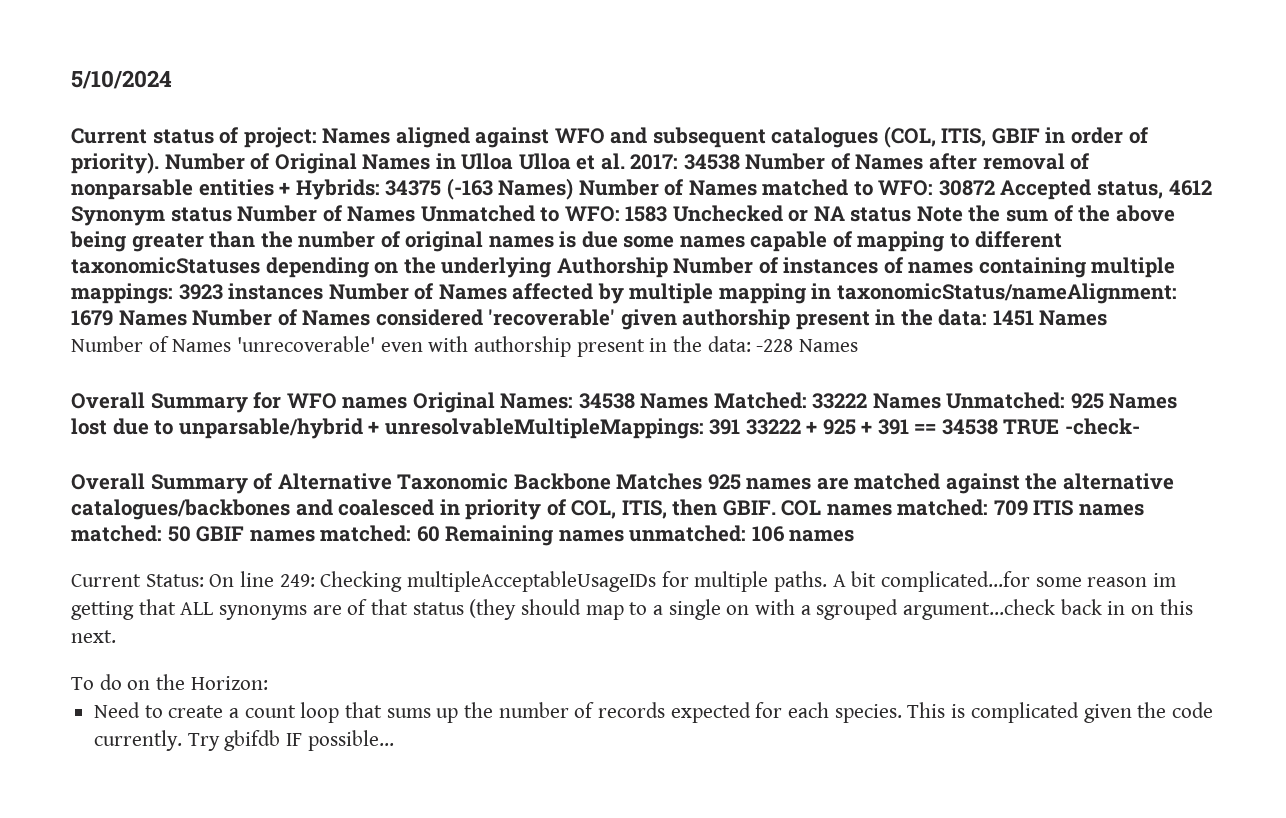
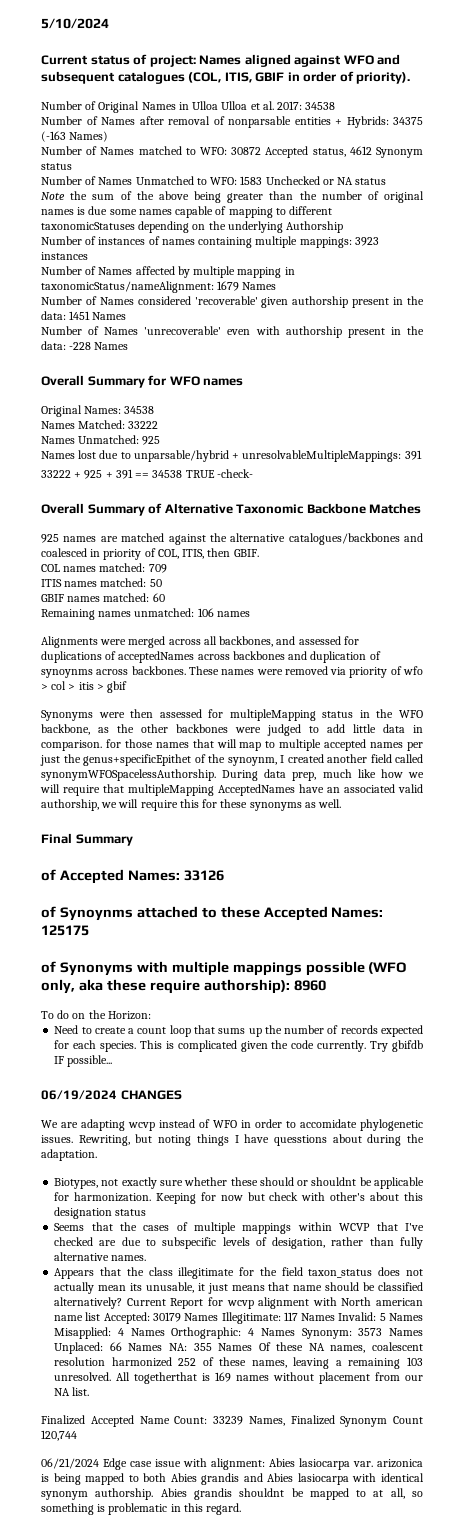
(159, 163) none -> (411, 78) //
(740, 162) none -> (336, 106) //
(574, 189) none -> (109, 136) //
(232, 214) none -> (72, 166) //
(912, 214) none -> (387, 181) //
(668, 267) none -> (344, 227) //
(324, 291) none -> (88, 256) //
(187, 318) none -> (277, 286) //
(408, 402) none -> (244, 382) //
(635, 401) none -> (155, 410) //
(868, 401) none -> (159, 425) //
(1104, 401) none -> (161, 440) //
(741, 427) none -> (422, 455) //
(703, 481) none -> (422, 508) //
(776, 508) none -> (259, 553) //
(1028, 508) none -> (167, 568) //
(191, 534) none -> (162, 583) //
(440, 534) none -> (165, 597) //
[71,571,1177,592] [71,599,1193,620] [71,630,116,643] Current Status: On line 249: Checking multipleAcceptableUsageIDs for multiple paths. A bit complicated...for some reason im getting that ALL synonyms are of that status (they should map to a single on with a sgrouped argument...check back in on this next. -> [41,636,359,648] [41,651,381,663] [41,666,423,678] [41,681,128,693] [41,709,423,721] [41,724,423,736] [41,739,423,751] [40,754,423,766] [41,769,425,781] [40,784,423,796] [41,799,342,811] [41,833,133,846] [41,869,224,884] [41,906,384,921] [41,925,89,936] [41,961,408,976] [41,979,326,994] Alignments were merged across all backbones, and assessed for duplications of acceptedNames across backbones and duplication of synoynms across backbones. These names were removed via priority of wfo > col > itis > gbif // Synonyms were then assessed for multipleMapping status in the WFO backbone, as the other backbones were judged to add little data in comparison. for those names that will map to multiple accepted names per just the genus+specificEpithet of the synoynm, I created another field called synonymWFOSpacelessAuthorship. During data prep, much like how we will require that multipleMapping AcceptedNames have an associated valid authorship, we will require this for these synonyms as well. // Final Summary // of Accepted Names: 33126 // of Synoynms attached to these Accepted Names: 125175 // of Synonyms with multiple mappings possible (WFO only, aka these require authorship): 8960
(394, 740) none -> [41,1090,182,1100] [41,1119,423,1131] [41,1134,424,1146] [41,1149,97,1161] [54,1177,424,1189] [54,1192,423,1204] [54,1207,147,1219] [54,1222,424,1234] [54,1237,423,1249] [54,1252,147,1261] [54,1267,423,1279] [54,1282,423,1294] [54,1297,424,1309] [54,1312,423,1324] [54,1327,424,1339] [54,1342,423,1354] [54,1357,423,1369] [54,1372,423,1384] [54,1387,90,1396] [41,1415,423,1427] [41,1430,77,1441] [41,1458,423,1470] [41,1473,424,1485] [41,1488,424,1500] [41,1503,242,1515] // 06/19/2024 CHANGES // We are adapting wcvp instead of WFO in order to accomidate phylogenetic issues. Rewriting, but noting things I have quesstions about during the adaptation. // Biotypes, not exactly sure whether these should or shouldnt be applicable for harmonization. Keeping for now but check with other's about this designation status // Seems that the cases of multiple mappings within WCVP that I've checked are due to subspecific levels of desigation, rather than fully alternative names. // Appears that the class illegitimate for the field taxon_status does not actually mean its unusable, it just means that name should be classified alternatively? Current Report for wcvp alignment with North american name list Accepted: 30179 Names Illegitimate: 117 Names Invalid: 5 Names Misapplied: 4 Names Orthographic: 4 Names Synonym: 3573 Names Unplaced: 66 Names NA: 355 Names Of these NA names, coalescent resolution harmonized 252 of these names, leaving a remaining 103 unresolved. All togetherthat is 169 names without placement from our NA list. // Finalized Accepted Name Count: 33239 Names, Finalized Synonym Count 120,744 // 06/21/2024 Edge case issue with alignment: Abies lasiocarpa var. arizonica is being mapped to both Abies grandis and Abies lasiocarpa with identical synonym authorship. Abies grandis shouldnt be mapped to at all, so something is problematic in this regard.

